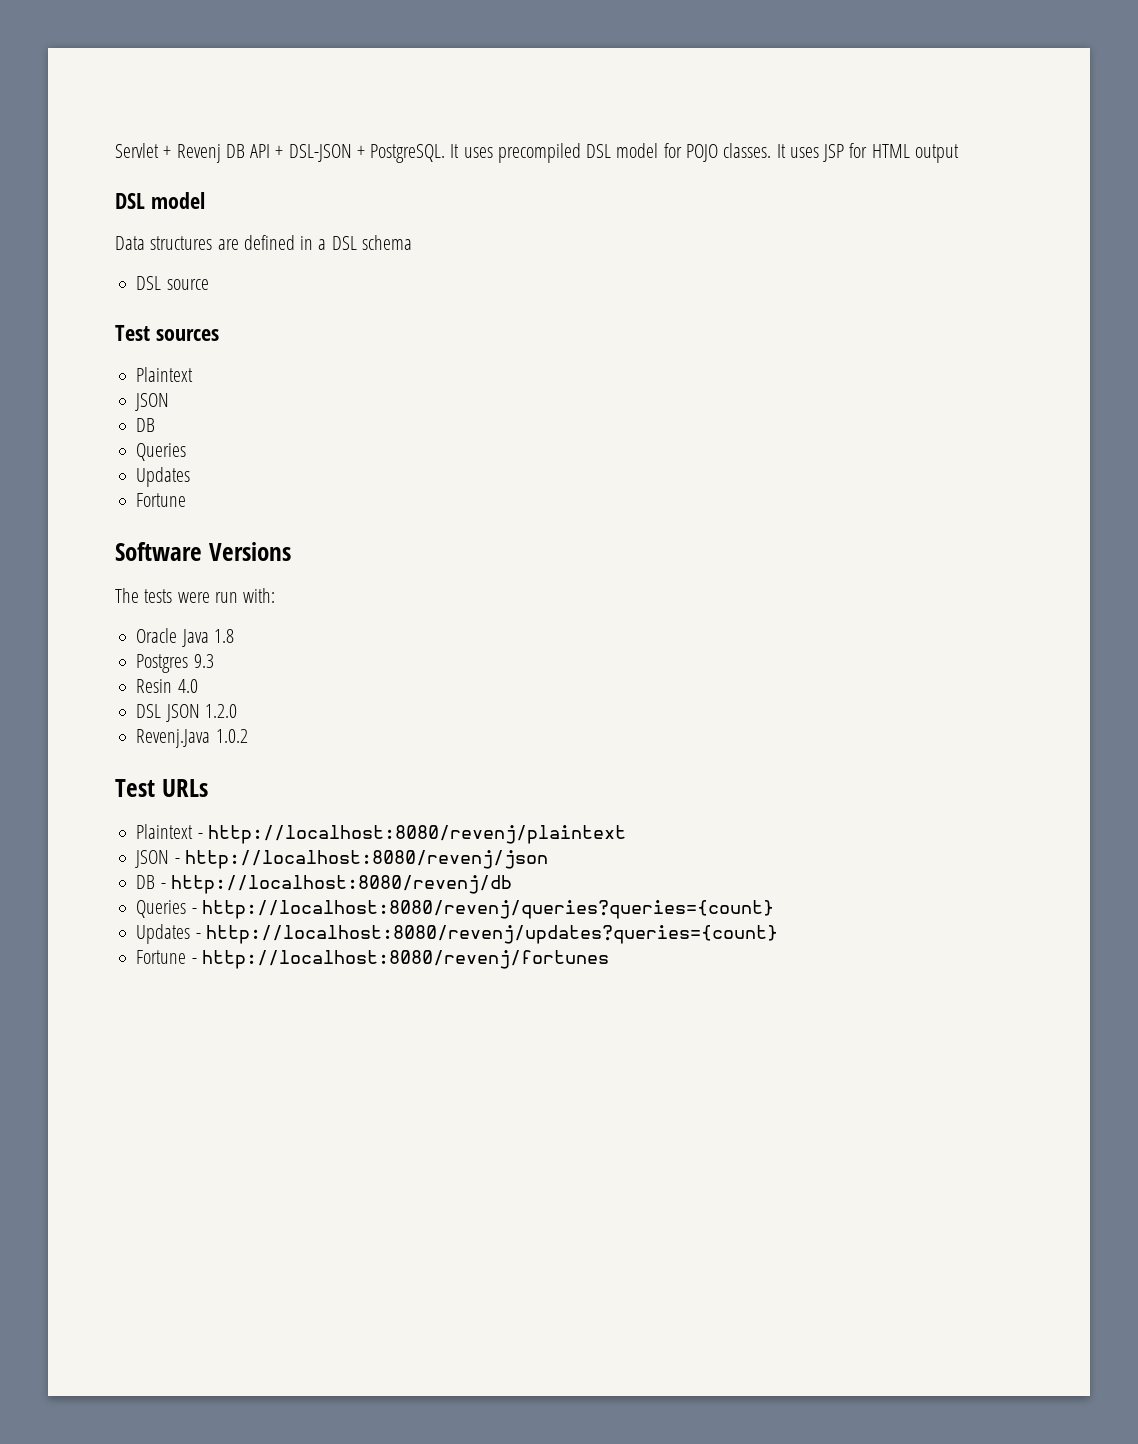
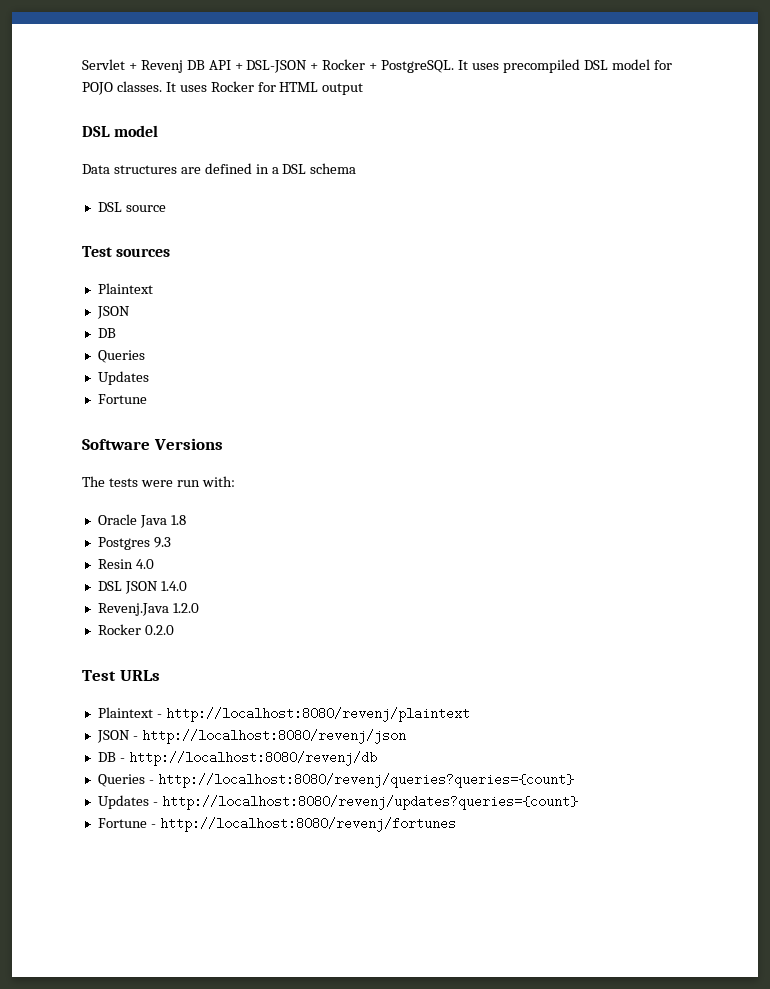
(365, 151) none -> [322,59,378,70] Rocker +
[823,144,845,162] JSP -> [210,81,254,92] Rocker
(200, 713) none -> [160,581,187,591] [97,603,169,616] 1.4.0 // Revenj.Java
[136,729,248,748] Revenj.Java 1.0.2 -> [97,624,174,635] Rocker 0.2.0

